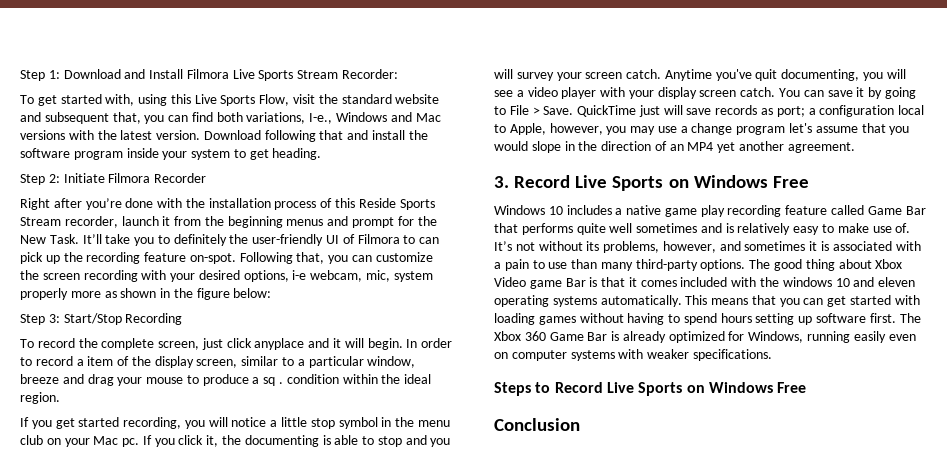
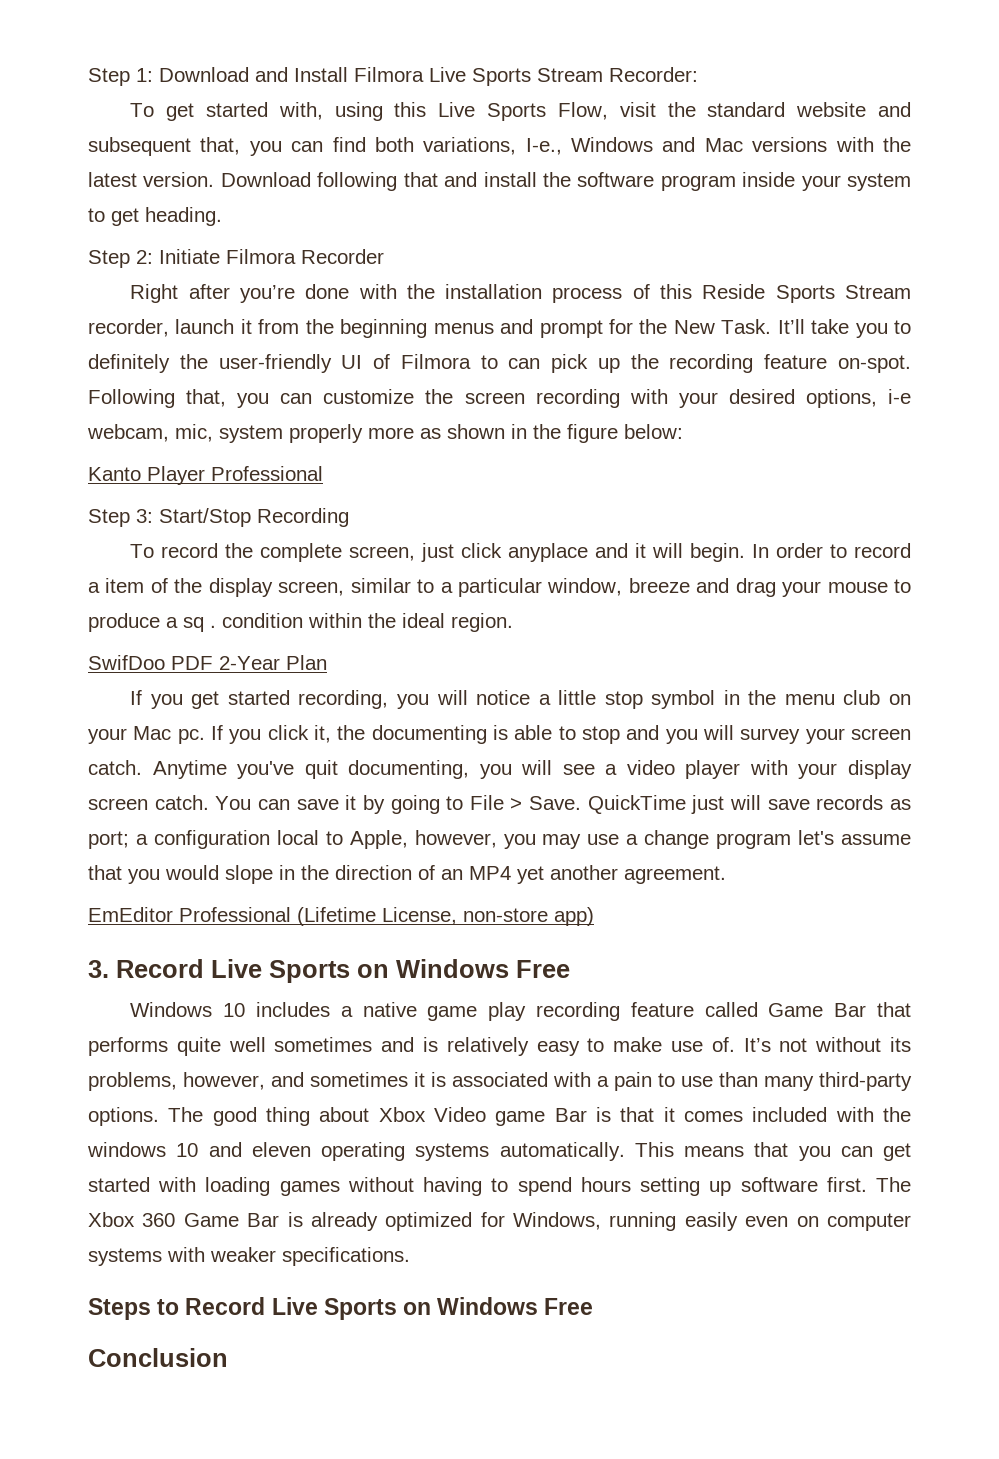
(272, 293) none -> [88,466,323,485] // Kanto Player Professional
(60, 398) none -> [88,655,327,670] // SwifDoo PDF 2-Year Plan
(855, 147) none -> [88,907,594,926] // EmEditor Professional (Lifetime License, non-store app)

